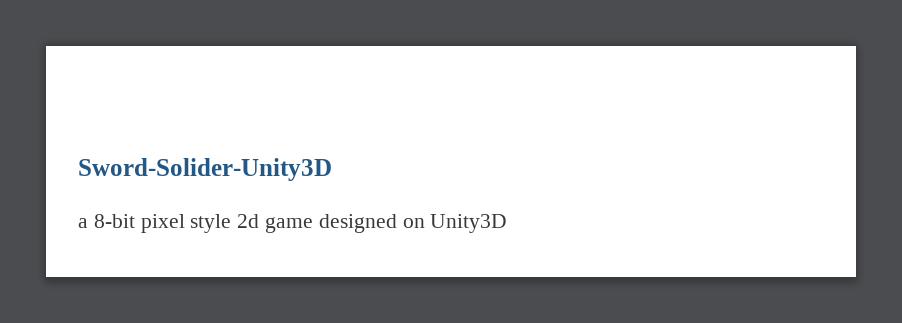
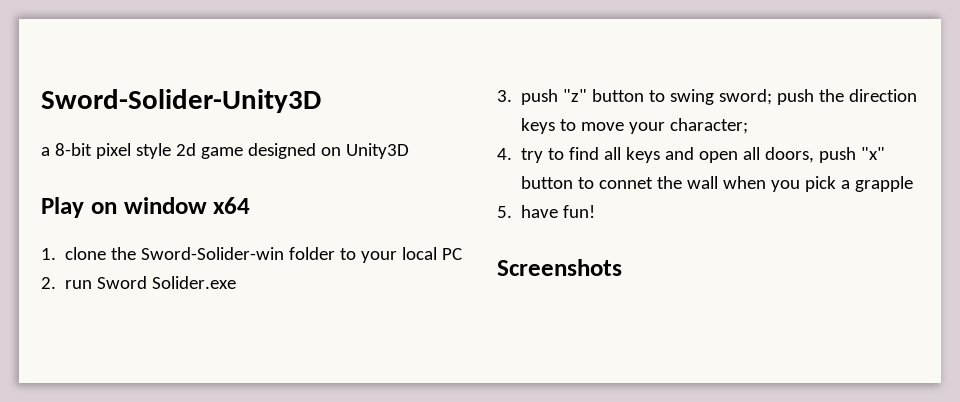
(508, 223) none -> [41,197,251,218] [41,247,463,263] [41,276,237,289] [497,89,918,105] [521,118,749,134] [497,147,886,163] [521,176,914,192] [497,205,596,218] [497,259,622,276] // Play on window x64 // 1. clone the Sword-Solider-win folder to your local PC // 2. run Sword Solider.exe // 3. push "z" button to swing sword; push the direction keys to move your character; // 4. try to find all keys and open all doors, push "x" button to connet the wall when you pick a grapple // 5. have fun! // Screenshots

